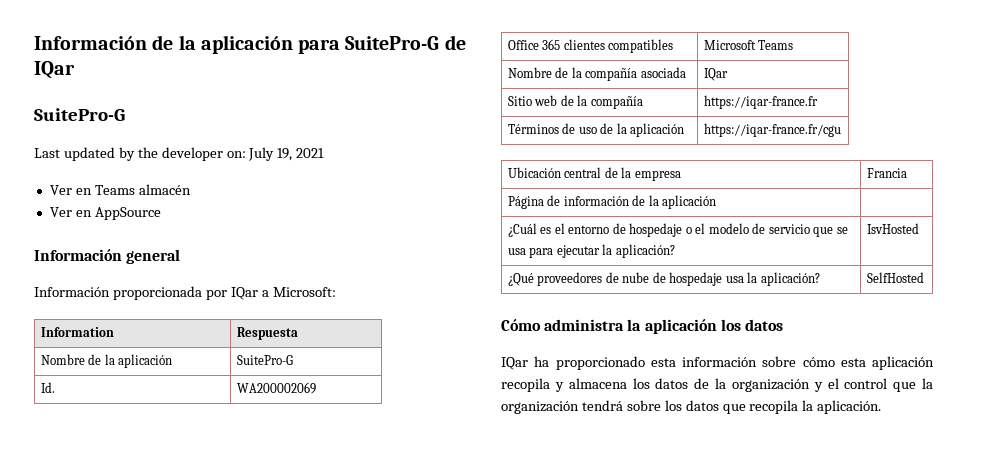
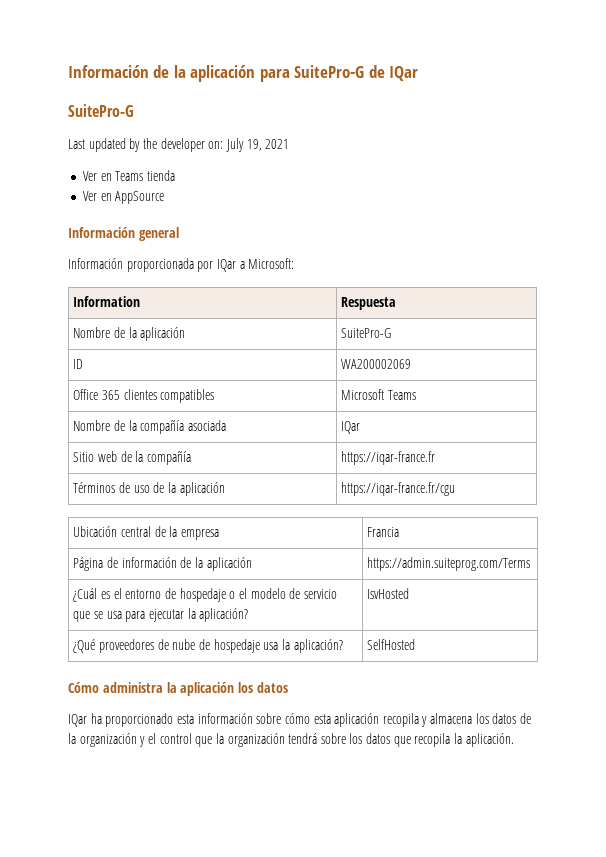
[138,184,191,195] almacén -> [146,170,175,181] tienda
[40,382,55,393] Id. -> [73,359,84,369] ID
(717, 202) none -> [367,557,531,571] https://admin.suiteprog.com/Terms

